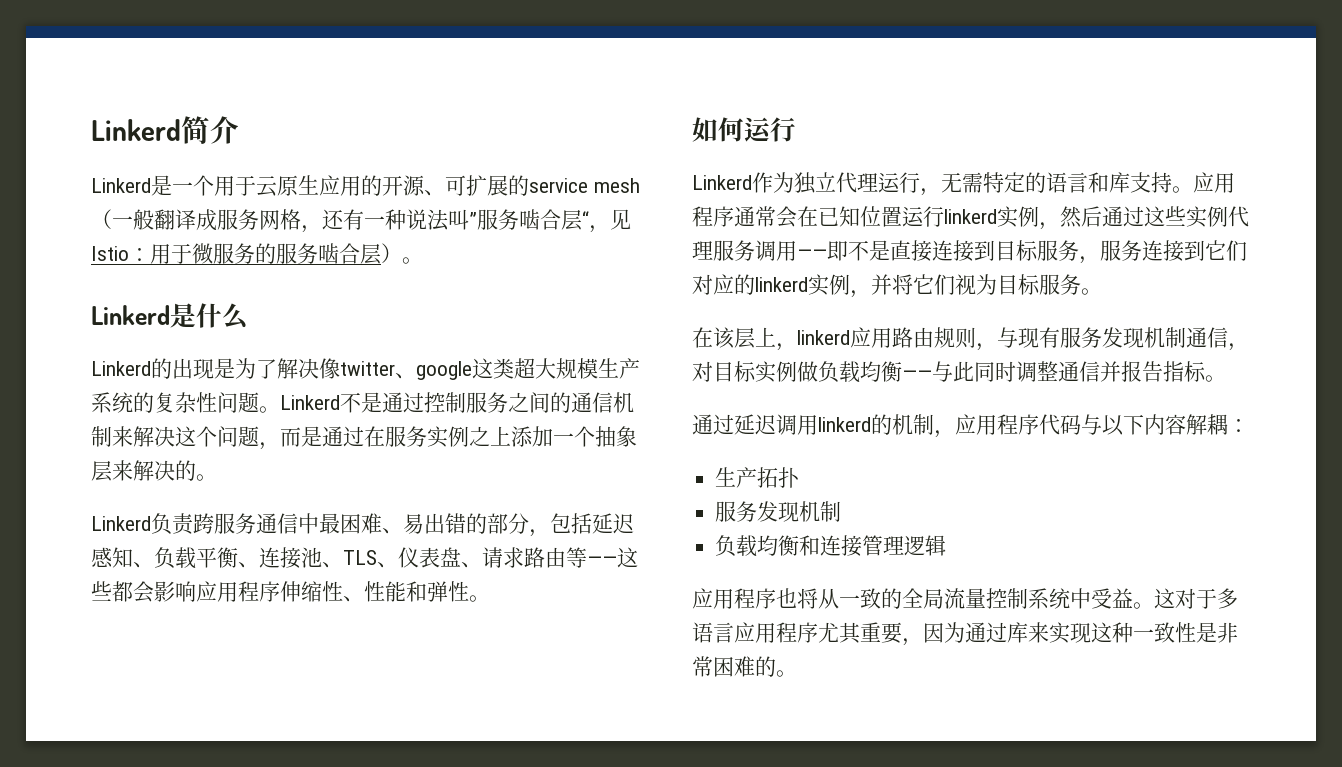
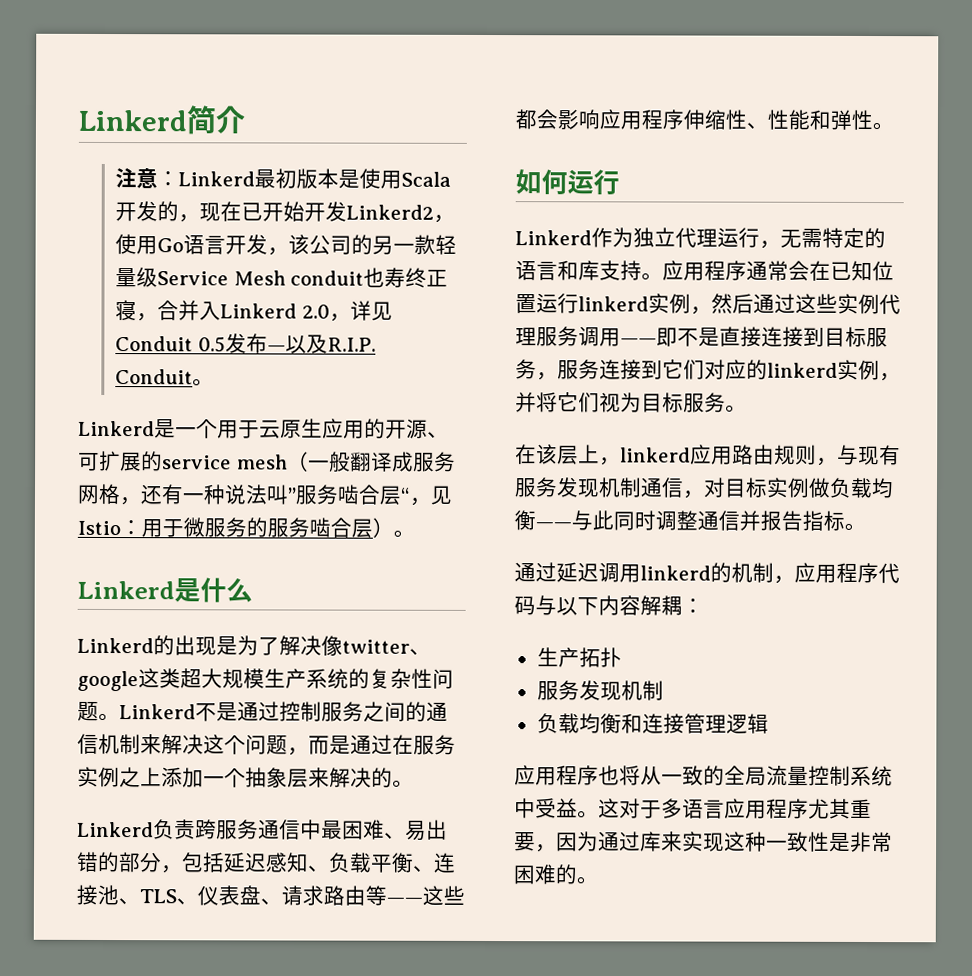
(239, 130) none -> [115,168,452,189] [115,201,456,223] [115,234,458,256] [115,267,449,288] [115,300,393,322] [115,333,376,354] [115,369,215,387] // 注意：Linkerd最初版本是使用Scala开发的，现在已开始开发Linkerd2，使用Go语言开发，该公司的另一款轻量级Service Mesh conduit也寿终正寝，合并入Linkerd 2.0，详见Conduit 0.5发布—以及R.I.P. Conduit。

